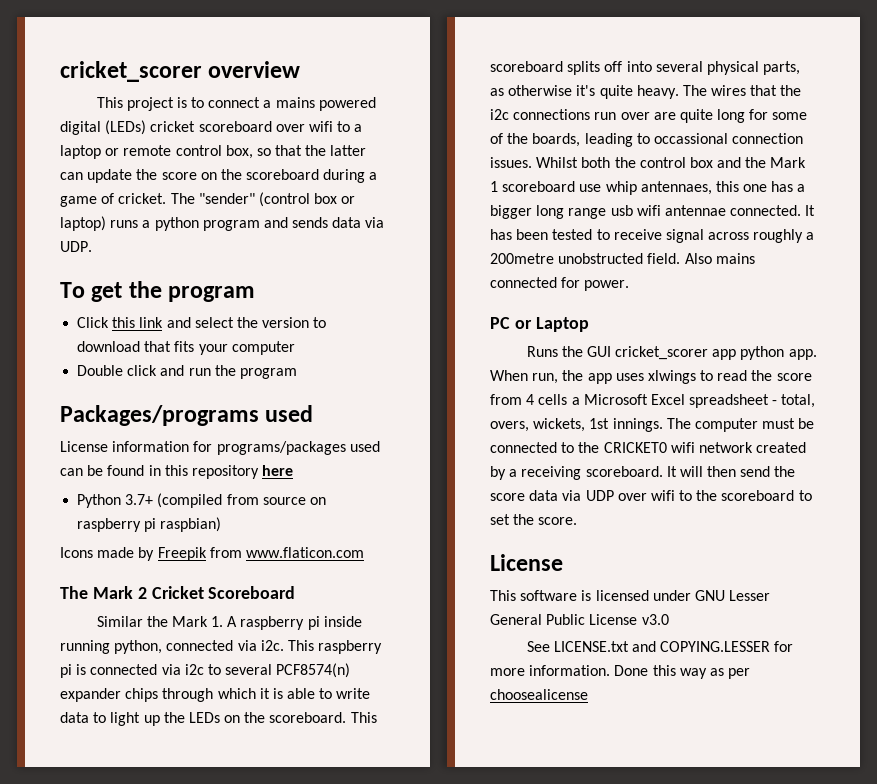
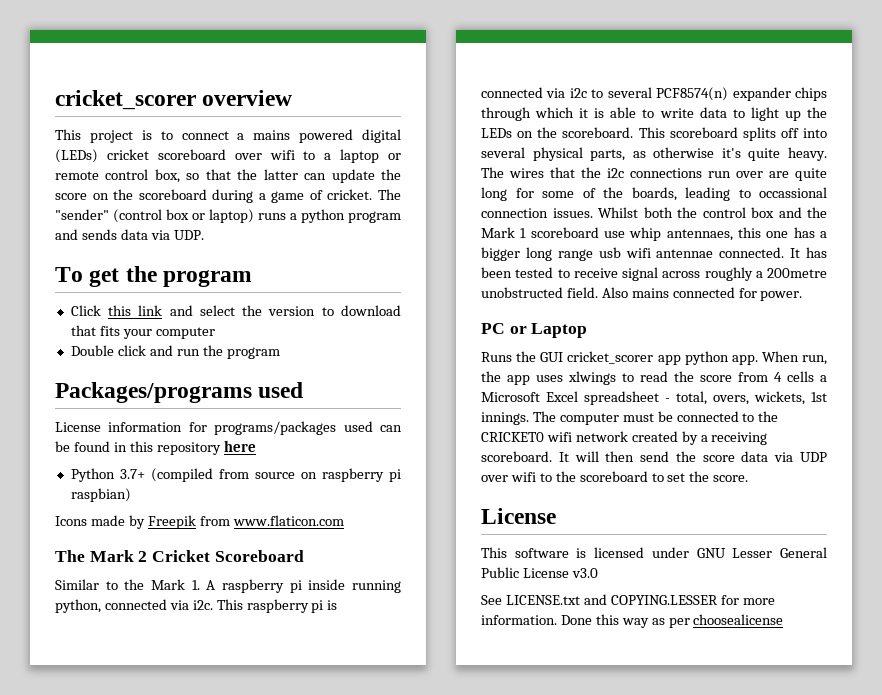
(143, 621) none -> [105,581,118,590] to

